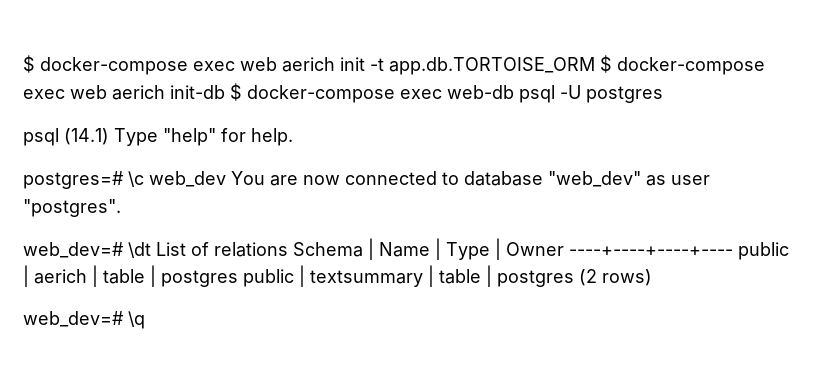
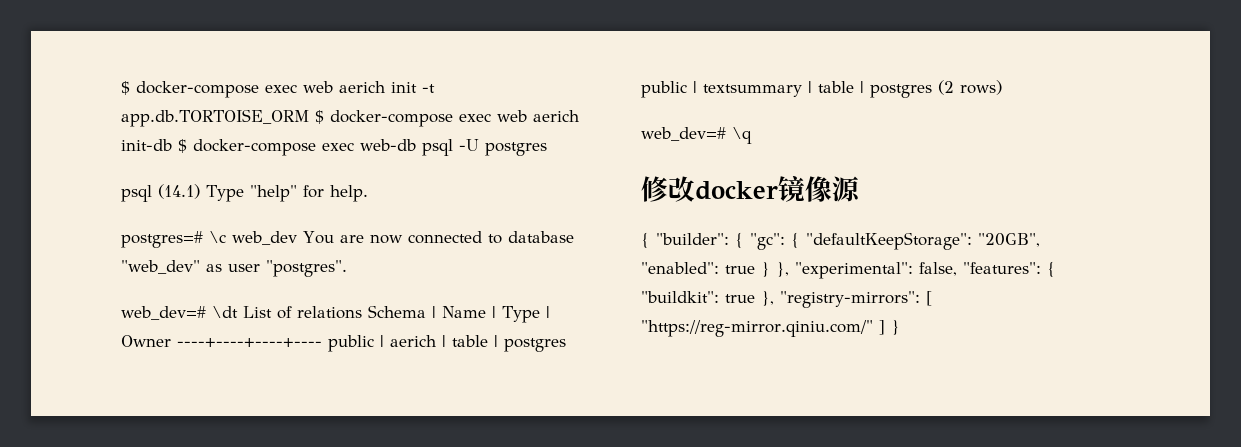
(145, 320) none -> [641,176,861,202] [641,232,1040,250] [641,261,1056,279] [641,290,932,308] [641,319,900,337] // 修改docker镜像源 // { "builder": { "gc": { "defaultKeepStorage": "20GB", "enabled": true } }, "experimental": false, "features": { "buildkit": true }, "registry-mirrors": [ "https://reg-mirror.qiniu.com/" ] }

